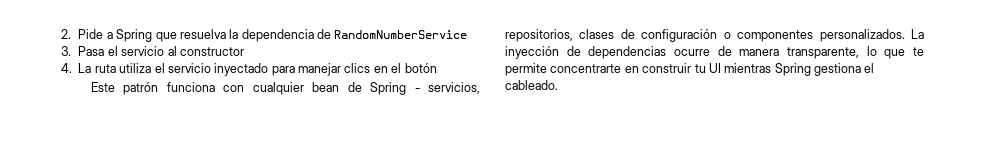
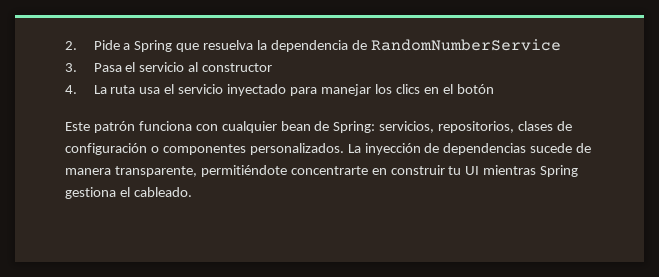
[119,63,152,73] utiliza -> [139,87,161,94] usa
(342, 69) none -> [374,84,392,94] los
[370,82,420,95] Spring - -> [333,121,376,133] Spring:
[674,49,710,56] ocurre -> [530,143,573,153] sucede
[866,46,924,59] [505,63,547,76] lo que te permite -> [200,165,287,177] permitiéndote

